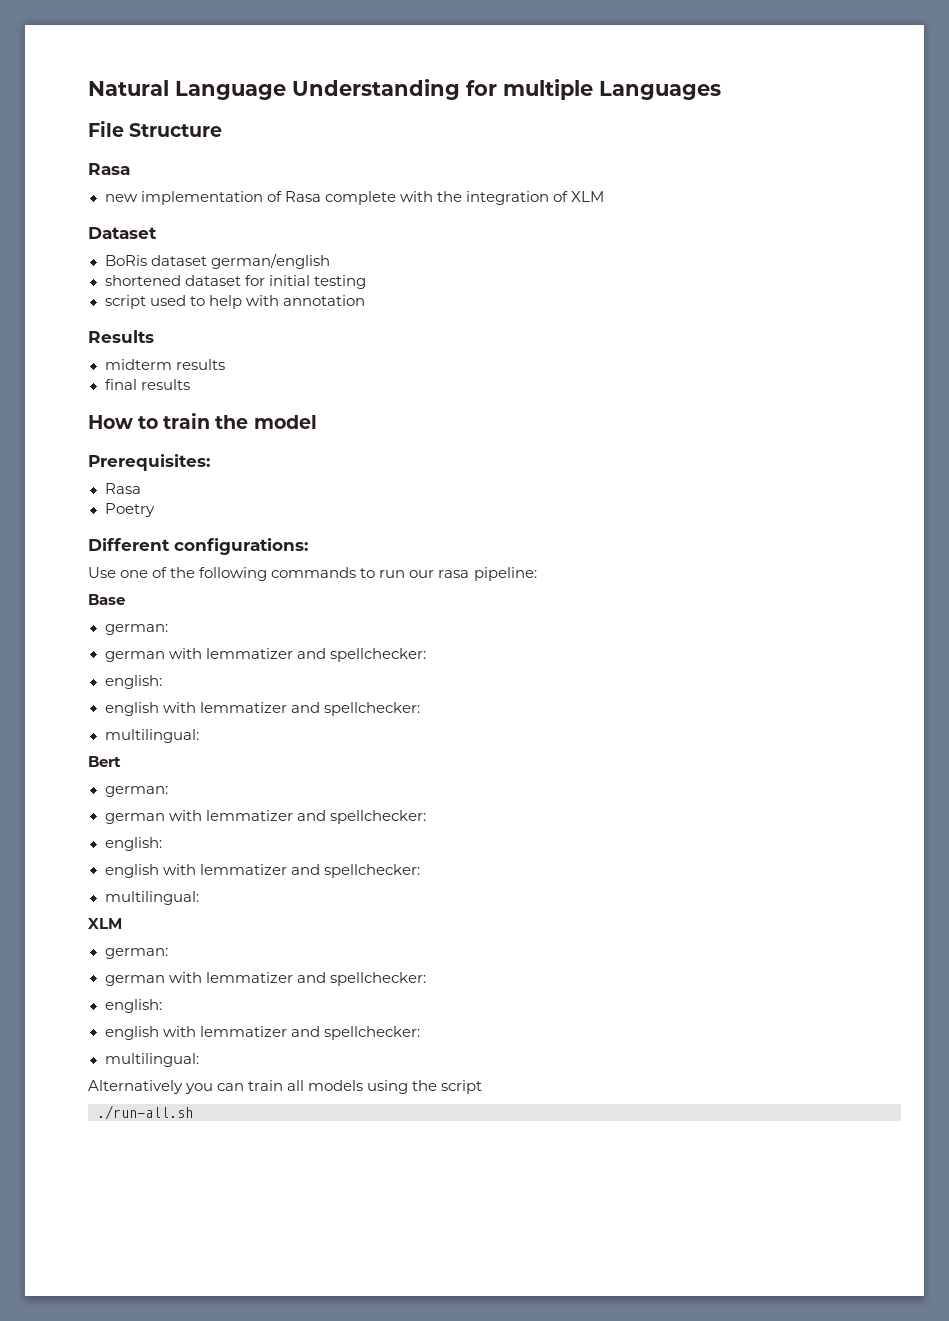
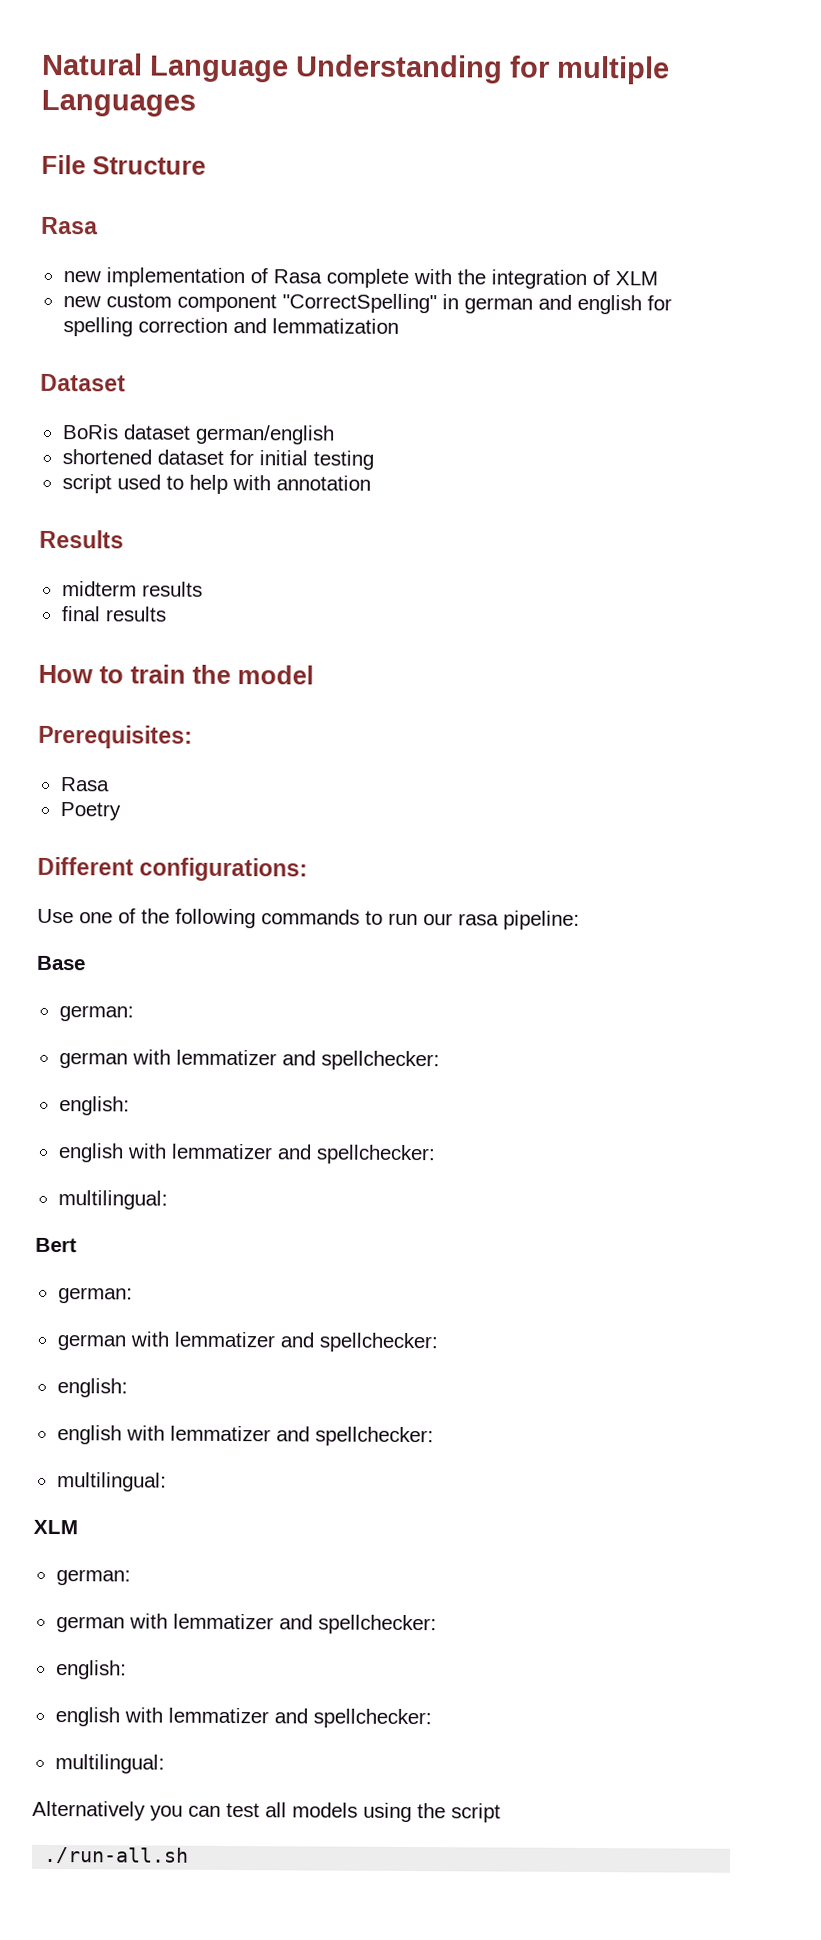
(604, 196) none -> [62,293,672,315] [62,317,399,337] // new custom component "CorrectSpelling" in german and english for spelling correction and lemmatization
[248,1080,284,1091] train -> [226,1802,260,1818] test

